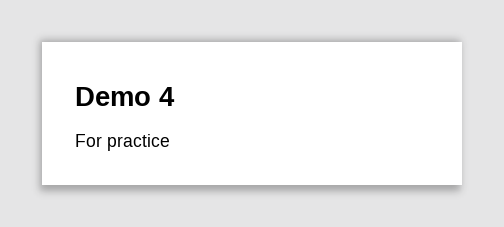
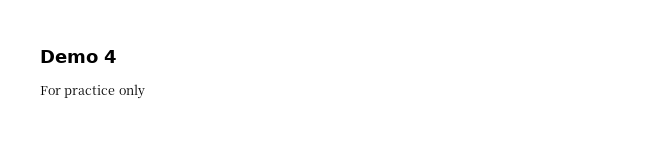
(170, 142) none -> [118,84,145,99] only

